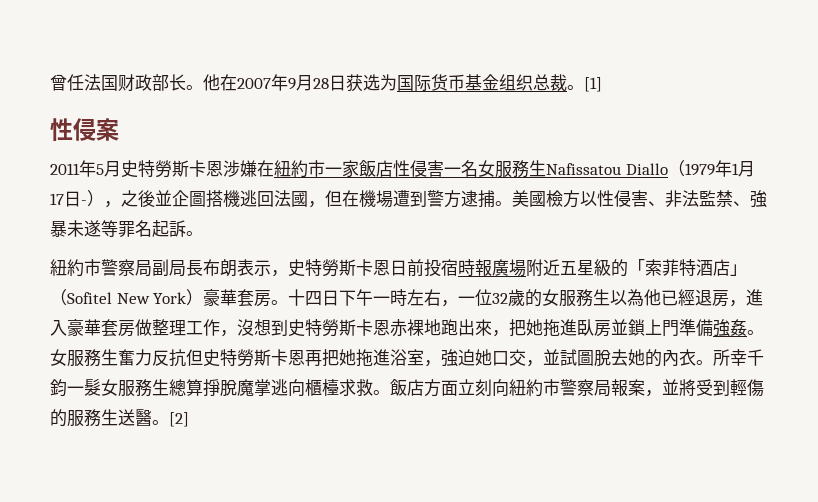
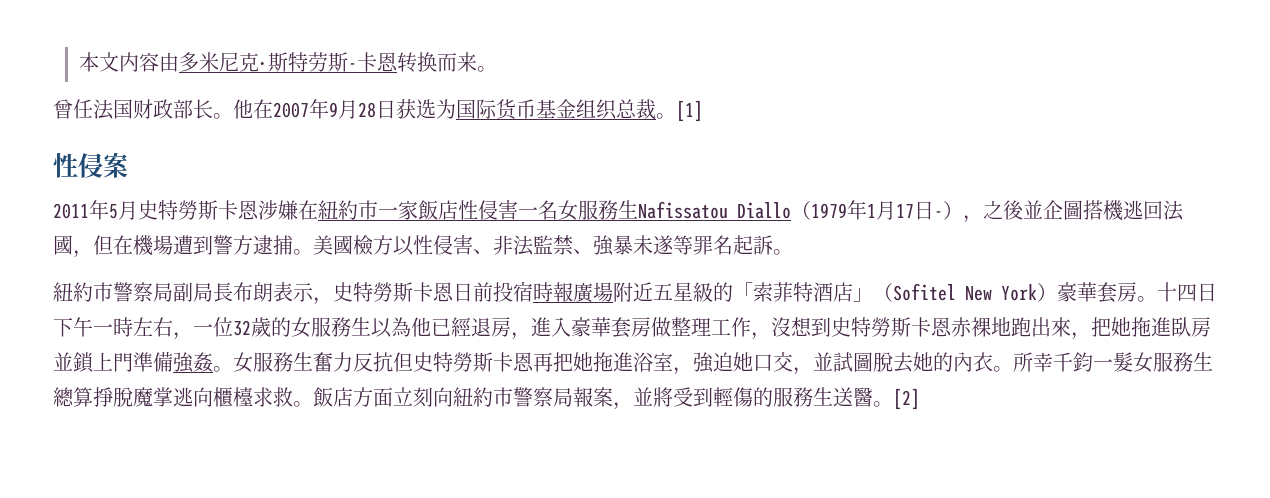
(50, 82) none -> [78,52,497,73] 本文内容由多米尼克·斯特劳斯-卡恩转换而来。 //

